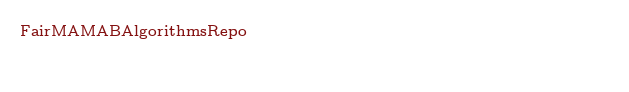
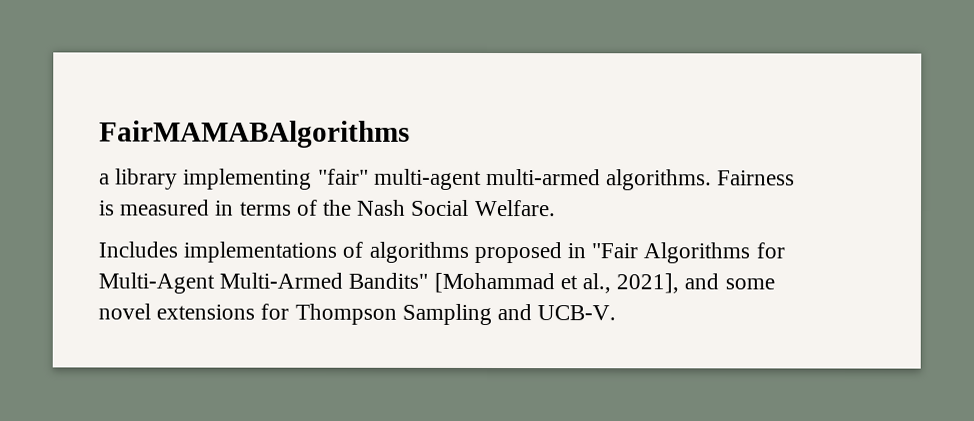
[20,25,247,39] FairMAMABAlgorithmsRepo -> [99,120,410,148] [99,168,796,191] [98,199,556,217] [98,241,785,264] [98,272,775,294] [98,303,617,326] FairMAMABAlgorithms // a library implementing "fair" multi-agent multi-armed algorithms. Fairness is measured in terms of the Nash Social Welfare. // Includes implementations of algorithms proposed in "Fair Algorithms for Multi-Agent Multi-Armed Bandits" [Mohammad et al., 2021], and some novel extensions for Thompson Sampling and UCB-V.

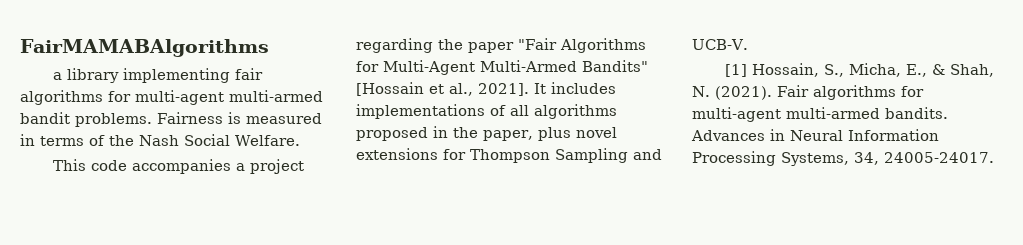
[317,168,713,191] "fair" multi-agent multi-armed algorithms. -> [235,68,264,80] [20,90,323,105] [20,112,152,127] fair algorithms for multi-agent multi-armed bandit problems.
[98,241,587,264] Includes implementations of algorithms proposed in -> [53,159,305,174] [356,38,514,53] This code accompanies a project regarding the paper
[433,272,555,294] [Mohammad -> [356,82,424,96] [Hossain
[616,273,775,294] 2021], and some -> [478,82,616,96] [356,104,617,119] [356,126,571,141] 2021]. It includes implementations of all algorithms proposed in the paper, plus
(617, 313) none -> [725,63,995,77] [692,85,924,100] [692,107,948,122] [691,129,939,141] [692,151,994,166] // [1] Hossain, S., Micha, E., & Shah, N. (2021). Fair algorithms for multi-agent multi-armed bandits. Advances in Neural Information Processing Systems, 34, 24005-24017.

